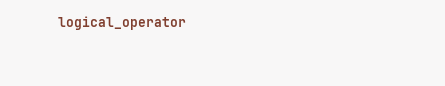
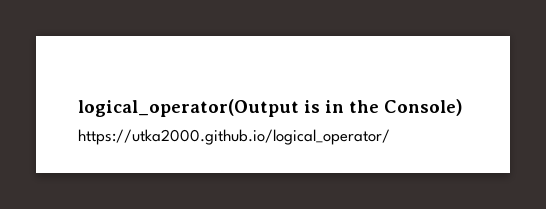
[58,16,186,30] logical_operator -> [78,99,463,117] [78,129,390,145] logical_operator(Output is in the Console) // https://utka2000.github.io/logical_operator/

